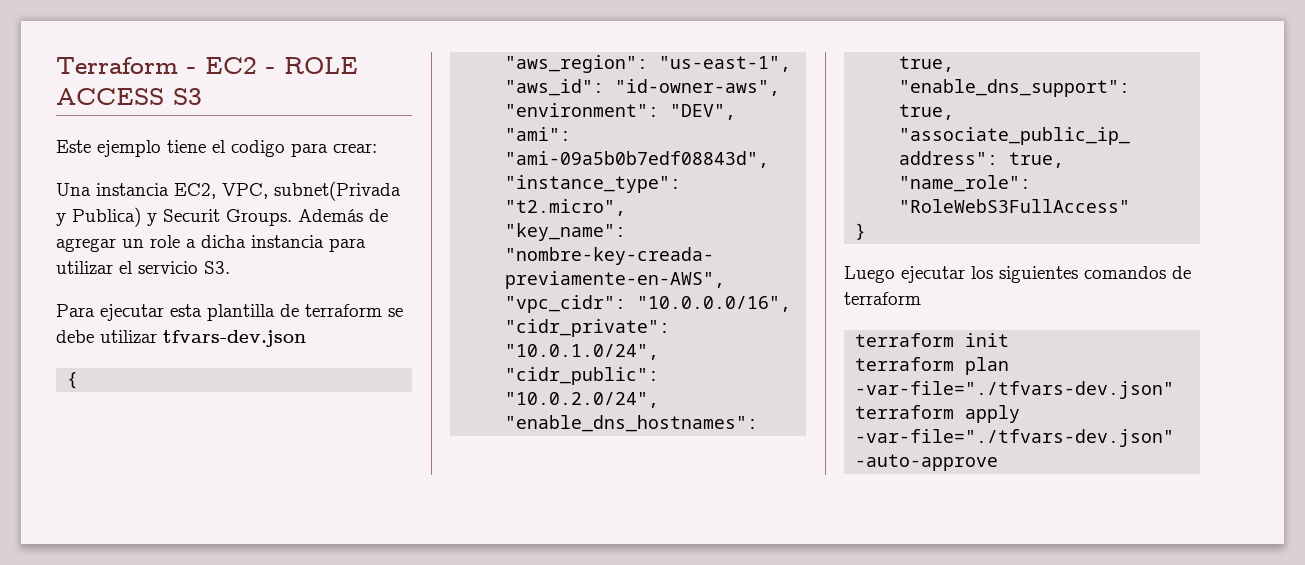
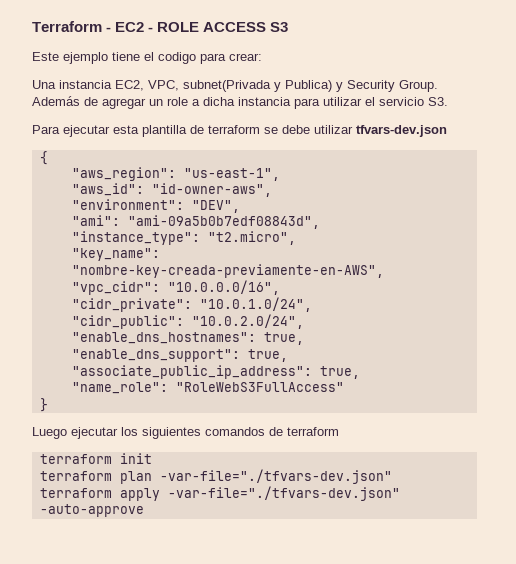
[163,209,292,226] Securit Groups. -> [347,80,438,92] Security Group.

